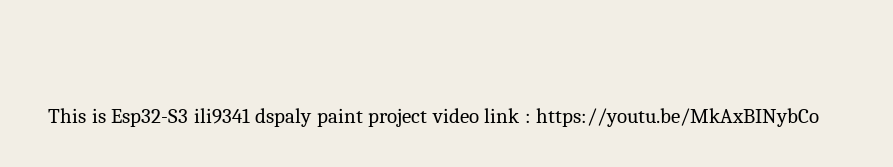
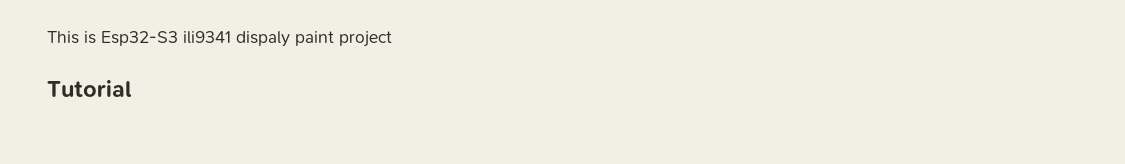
[255,108,313,127] dspaly -> [236,31,290,47] dispaly
[431,108,820,127] video link : https://youtu.be/MkAxBINybCo -> [47,80,132,97] // Tutorial

